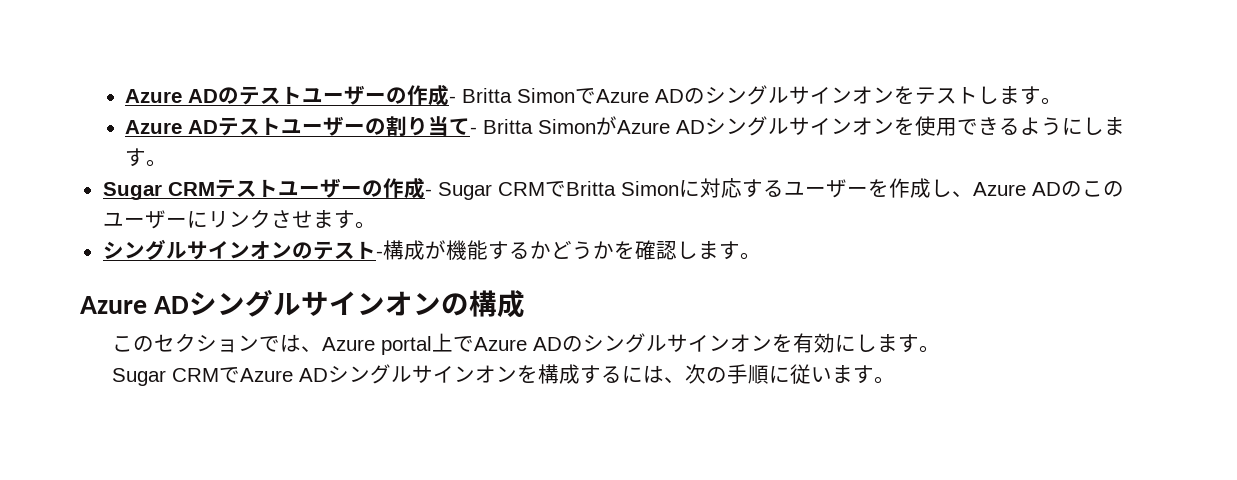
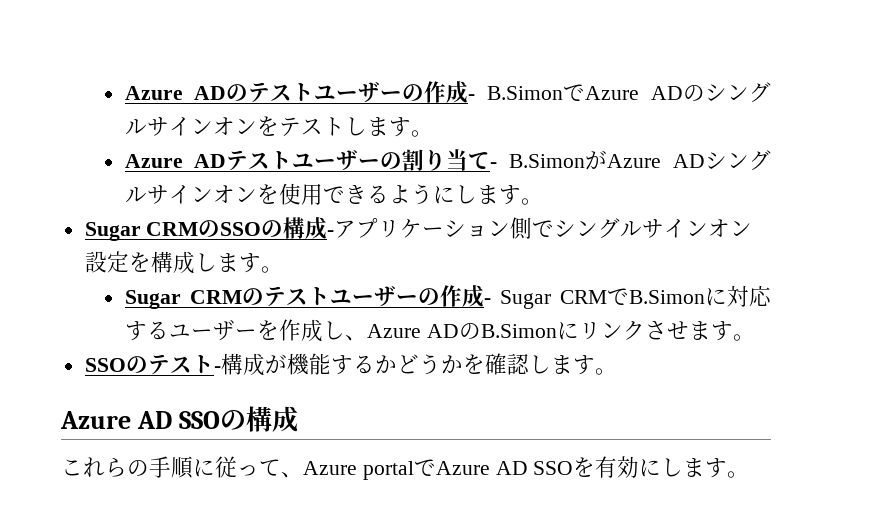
[462,88,576,103] Britta Simon -> [487,86,564,100] B.Simon
[483,119,597,134] Britta Simon -> [509,154,586,168] B.Simon
(215, 189) none -> [198,217,753,240] [84,251,283,274] [124,288,264,309] のSSOの構成-アプリケーション側でシングルサインオン設定を構成します。 // Sugar CRMの
[565,181,679,196] Britta Simon -> [629,290,705,304] B.Simon
[1081,181,1124,197] [102,210,187,229] このユーザー -> [480,324,557,338] B.Simon
[102,239,292,260] シングルサインオン -> [84,358,126,372] SSO
[189,289,526,318] [112,333,302,353] シングルサインオンの構成 // このセクションでは -> [179,406,299,432] [61,456,281,479] SSOの構成 // これらの手順に従って
[432,333,773,353] 上でAzure ADのシングルサインオン -> [413,459,574,476] でAzure AD SSO
[112,364,896,386] // Sugar CRMでAzure ADシングルサインオンを構成するには、次の手順に従います。 -> (750, 474) none

